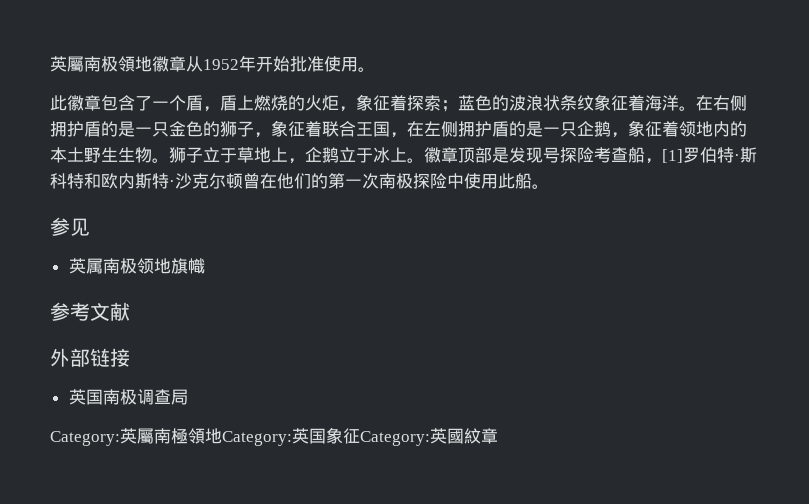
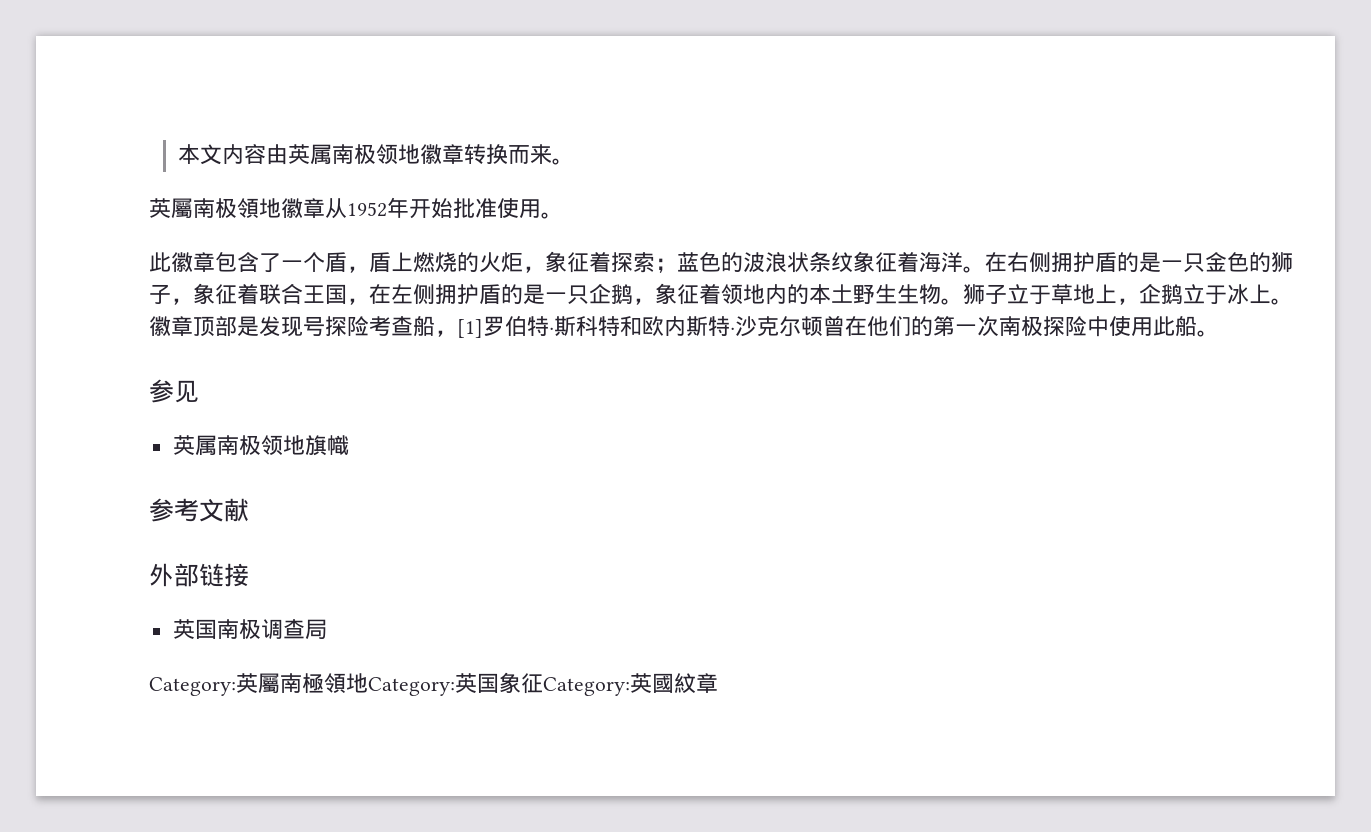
(50, 64) none -> [178,144,575,165] 本文内容由英属南极领地徽章转换而来。 //

